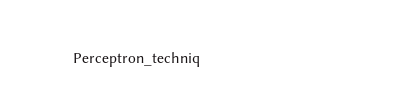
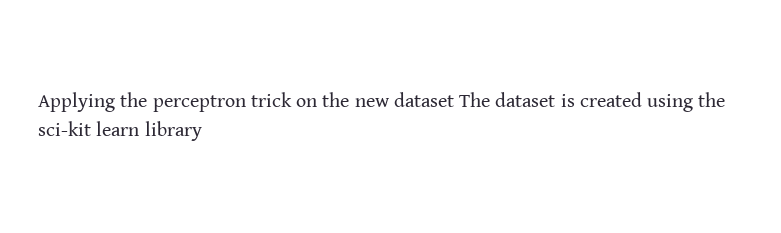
[73,52,200,67] Perceptron_techniq -> [38,92,726,112] [38,121,202,141] Applying the perceptron trick on the new dataset The dataset is created using the sci-kit learn library

